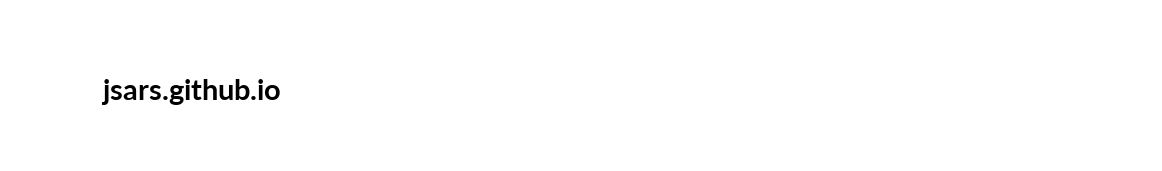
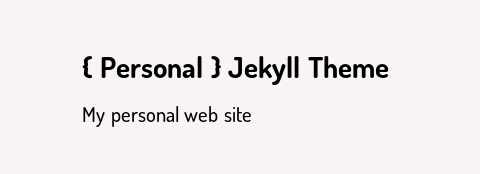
[101,79,281,105] jsars.github.io -> [82,56,390,85] [82,106,252,127] { Personal } Jekyll Theme // My personal web site

